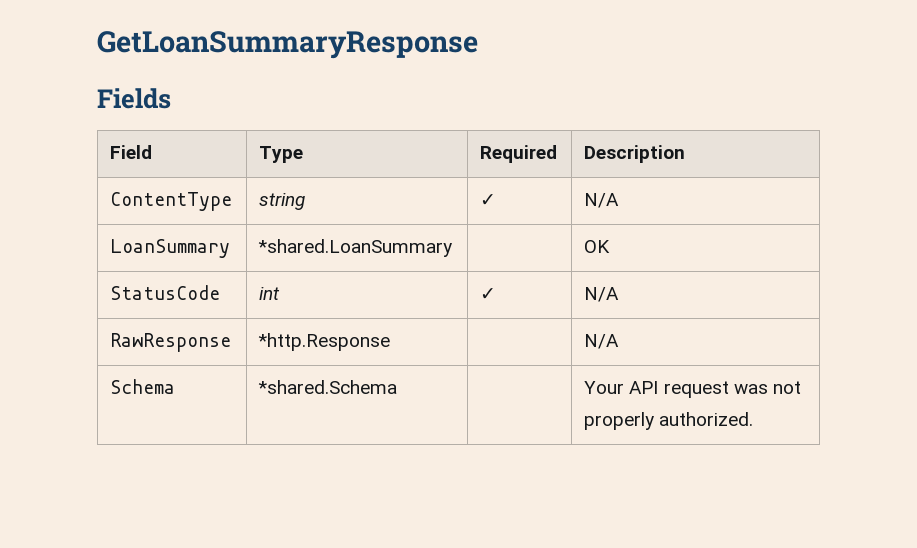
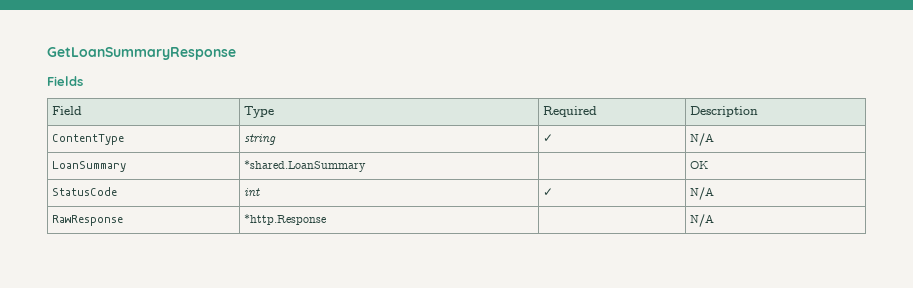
[110,379,176,394] [258,380,398,394] [584,381,801,398] [584,412,754,430] // Schema | *shared.Schema | | Your API request was not properly authorized. -> (715, 220) none

